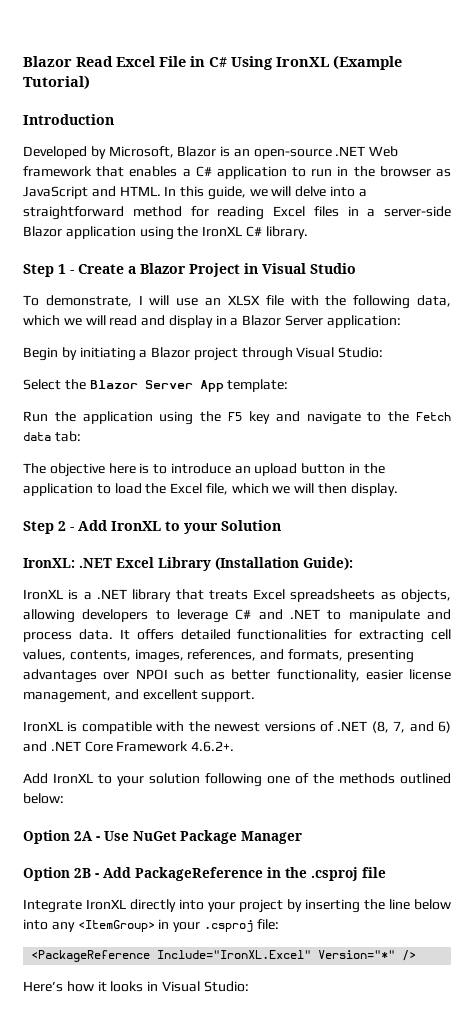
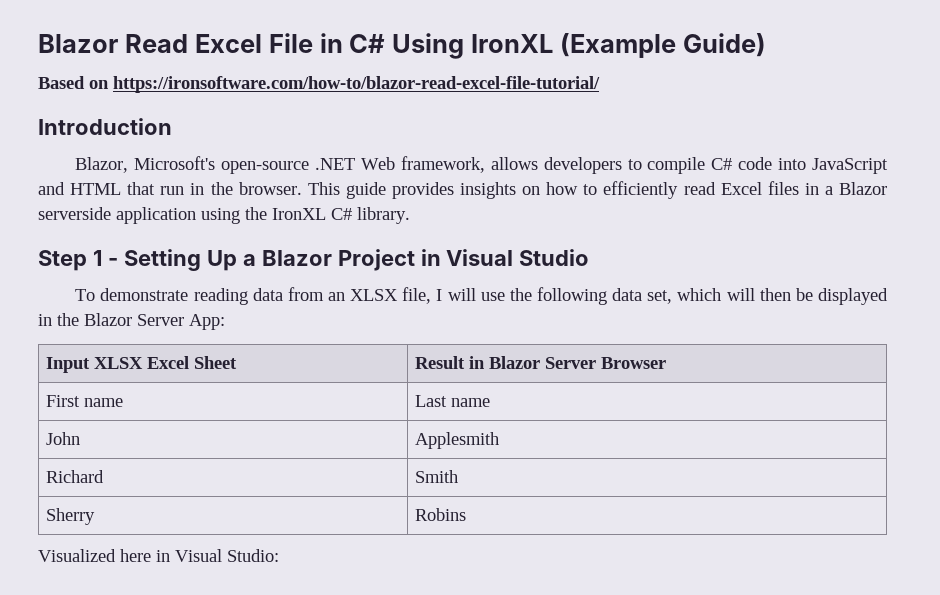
[23,75,90,90] [23,114,114,125] [23,146,399,159] [23,166,451,179] [23,186,367,200] [23,206,265,220] Tutorial) // Introduction // Developed by Microsoft, Blazor is an open-source .NET Web framework that enables a C# application to run in the browser as JavaScript and HTML. In this guide, we will delve into a straightforward method for reading -> [682,33,766,57] [38,76,600,93] [38,118,172,135] [75,156,889,174] [38,181,716,199] Guide) // Based on https://ironsoftware.com/how-to/blazor-read-excel-file-tutorial/ // Introduction // Blazor, Microsoft's open-source .NET Web framework, allows developers to compile C# code into JavaScript and HTML that run in the browser. This guide provides insights on how to efficiently read
[384,206,451,217] [23,226,62,237] server-side Blazor -> [839,182,888,195] [38,207,111,220] Blazor serverside
[78,264,124,274] Create -> [123,249,237,271] Setting Up
[45,295,451,309] [23,315,401,328] [23,347,384,361] [23,379,289,392] [23,411,451,425] [23,431,81,442] [23,463,385,477] [23,483,398,496] [23,520,281,534] [23,557,353,571] [23,589,452,603] [23,609,451,623] [23,629,451,643] [23,649,414,663] [23,669,451,683] [23,689,256,703] [23,721,452,734] [23,741,235,752] [23,773,451,787] [23,793,64,804] [23,830,302,844] [23,867,386,881] [23,899,451,913] [23,919,279,932] [31,950,417,962] [23,981,144,992] demonstrate, I will use an XLSX file with the following data, which we will read and display in a Blazor Server application: // Begin by initiating a Blazor project through Visual Studio: // Select the Blazor Server App template: // Run the application using the F5 key and navigate to the Fetch data tab: // The objective here is to introduce an upload button in the application to load the Excel file, which we will then display. // Step 2 - Add IronXL to your Solution // IronXL: .NET Excel Library (Installation Guide): // IronXL is a .NET library that treats Excel spreadsheets as objects, allowing developers to leverage C# and .NET to manipulate and process data. It offers detailed functionalities for extracting cell values, contents, images, references, and formats, presenting advantages over NPOI such as better functionality, easier license management, and excellent support. // IronXL is compatible with the newest versions of .NET (8, 7, and 6) and .NET Core Framework 4.6.2+. // Add IronXL to your solution following one of the methods outlined below: // Option 2A - Use NuGet Package Manager // Option 2B - Add PackageReference in the .csproj file // Integrate IronXL directly into your project by inserting the line below into any <ItemGroup> in your .csproj file: // <PackageReference Include="IronXL.Excel" Version="*" /> // Here’s how it looks -> [100,287,888,305] [38,313,225,330] [46,356,238,373] [415,356,667,369] [46,395,124,407] [415,395,491,407] [46,432,81,445] [415,432,500,449] [46,470,105,483] [415,470,459,483] [46,508,96,525] [415,508,467,521] [38,549,151,562] demonstrate reading data from an XLSX file, I will use the following data set, which will then be displayed in the Blazor Server App: // Input XLSX Excel Sheet | Result in Blazor Server Browser // First name | Last name // John | Applesmith // Richard | Smith // Sherry | Robins // Visualized here

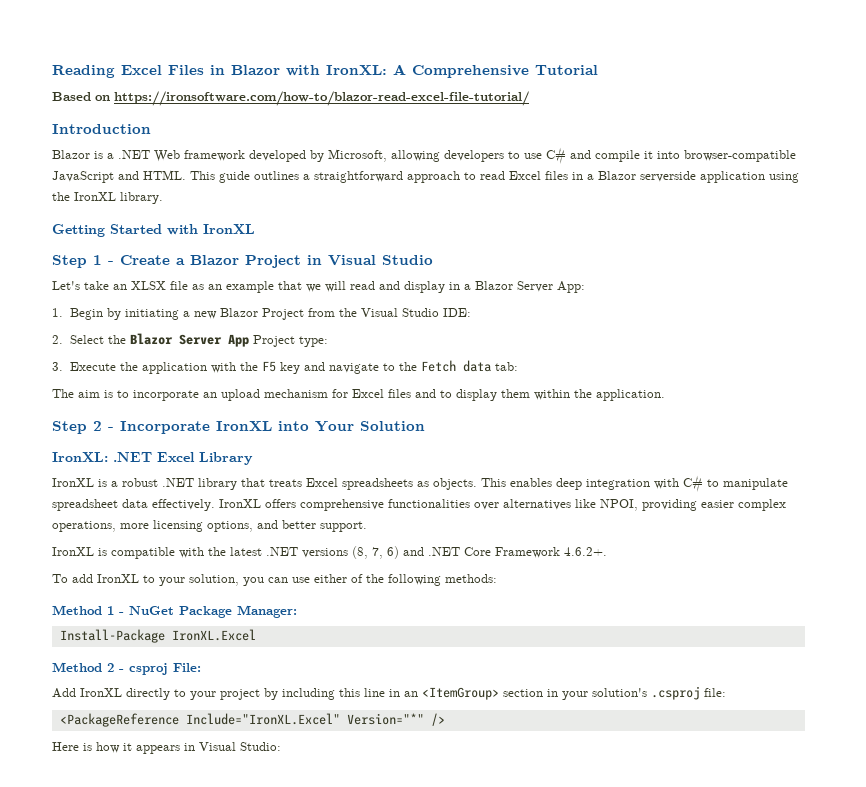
[38,33,766,59] [38,76,600,93] [38,118,172,135] [75,156,889,174] [38,181,679,199] Blazor Read Excel File in C# Using IronXL (Example Guide) // Based on https://ironsoftware.com/how-to/blazor-read-excel-file-tutorial/ // Introduction // Blazor, Microsoft's open-source .NET Web framework, allows developers to compile C# code into JavaScript and HTML that run in the browser. This guide provides insights on how to efficiently -> [52,64,598,78] [52,91,529,106] [52,124,151,134] [52,147,796,164] [52,170,476,183] Reading Excel Files in Blazor with IronXL: A Comprehensive Tutorial // Based on https://ironsoftware.com/how-to/blazor-read-excel-file-tutorial/ // Introduction // Blazor is a .NET Web framework developed by Microsoft, allowing developers to use C# and compile it into browser-compatible JavaScript and HTML. This guide outlines a straightforward approach to
[331,208,352,220] C# -> (116, 196) none
(410, 215) none -> [52,224,255,237] // Getting Started with IronXL
[123,249,237,271] Setting Up -> [120,255,170,265] Create
[75,287,888,305] [38,313,225,330] [46,356,238,373] [415,356,667,369] [46,395,124,407] [415,395,491,407] [46,432,81,445] [415,432,500,449] [46,470,105,483] [415,470,459,483] [46,508,96,525] [415,508,467,521] [38,549,151,562] To demonstrate reading data from an XLSX file, I will use the following data set, which will then be displayed in the Blazor Server App: // Input XLSX Excel Sheet | Result in Blazor Server Browser // First name | Last name // John | Applesmith // Richard | Smith // Sherry | Robins // Visualized here -> [52,281,585,293] [52,308,471,320] [52,333,328,347] [52,360,518,374] [52,389,665,401] [52,421,425,434] [52,452,253,465] [52,475,788,492] [52,499,786,511] [52,520,367,532] [52,546,607,559] [52,574,497,586] [52,605,297,618] [59,629,256,643] [52,662,201,675] [52,686,726,700] [59,713,445,727] [52,742,180,754] Let's take an XLSX file as an example that we will read and display in a Blazor Server App: // 1. Begin by initiating a new Blazor Project from the Visual Studio IDE: // 2. Select the Blazor Server App Project type: // 3. Execute the application with the F5 key and navigate to the Fetch data tab: // The aim is to incorporate an upload mechanism for Excel files and to display them within the application. // Step 2 - Incorporate IronXL into Your Solution // IronXL: .NET Excel Library // IronXL is a robust .NET library that treats Excel spreadsheets as objects. This enables deep integration with C# to manipulate spreadsheet data effectively. IronXL offers comprehensive functionalities over alternatives like NPOI, providing easier complex operations, more licensing options, and better support. // IronXL is compatible with the latest .NET versions (8, 7, 6) and .NET Core Framework 4.6.2+. // To add IronXL to your solution, you can use either of the following methods: // Method 1 - NuGet Package Manager: // Install-Package IronXL.Excel // Method 2 - csproj File: // Add IronXL directly to your project by including this line in an <ItemGroup> section in your solution's .csproj file: // <PackageReference Include="IronXL.Excel" Version="*" /> // Here is how it appears

